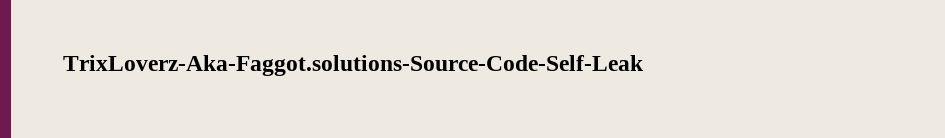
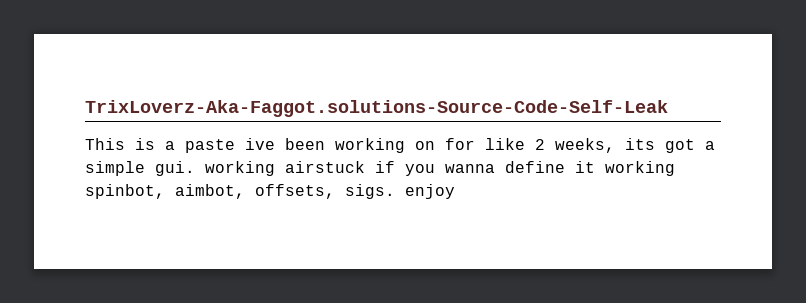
(644, 65) none -> [85,138,715,153] [85,161,675,176] [85,184,455,199] // This is a paste ive been working on for like 2 weeks, its got a simple gui. working airstuck if you wanna define it working spinbot, aimbot, offsets, sigs. enjoy

